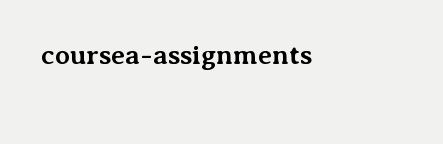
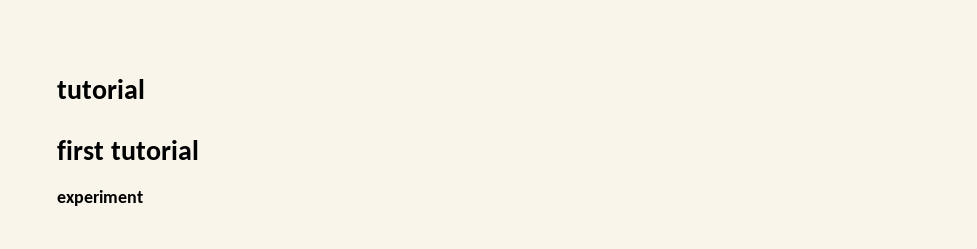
[41,46,312,70] coursea-assignments -> [57,79,145,99] [57,140,200,160] [57,190,143,206] tutorial // first tutorial // experiment

